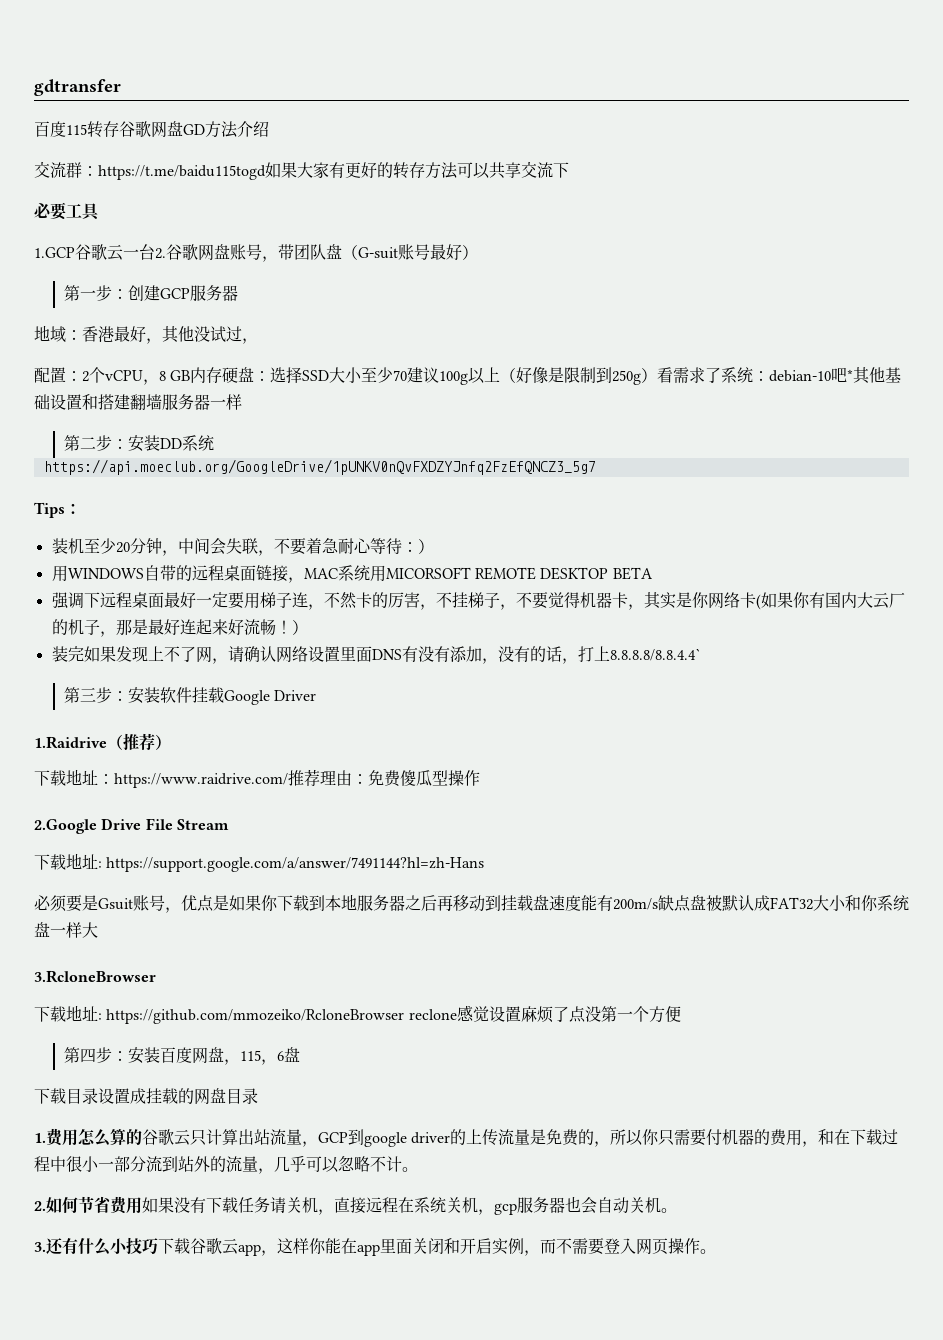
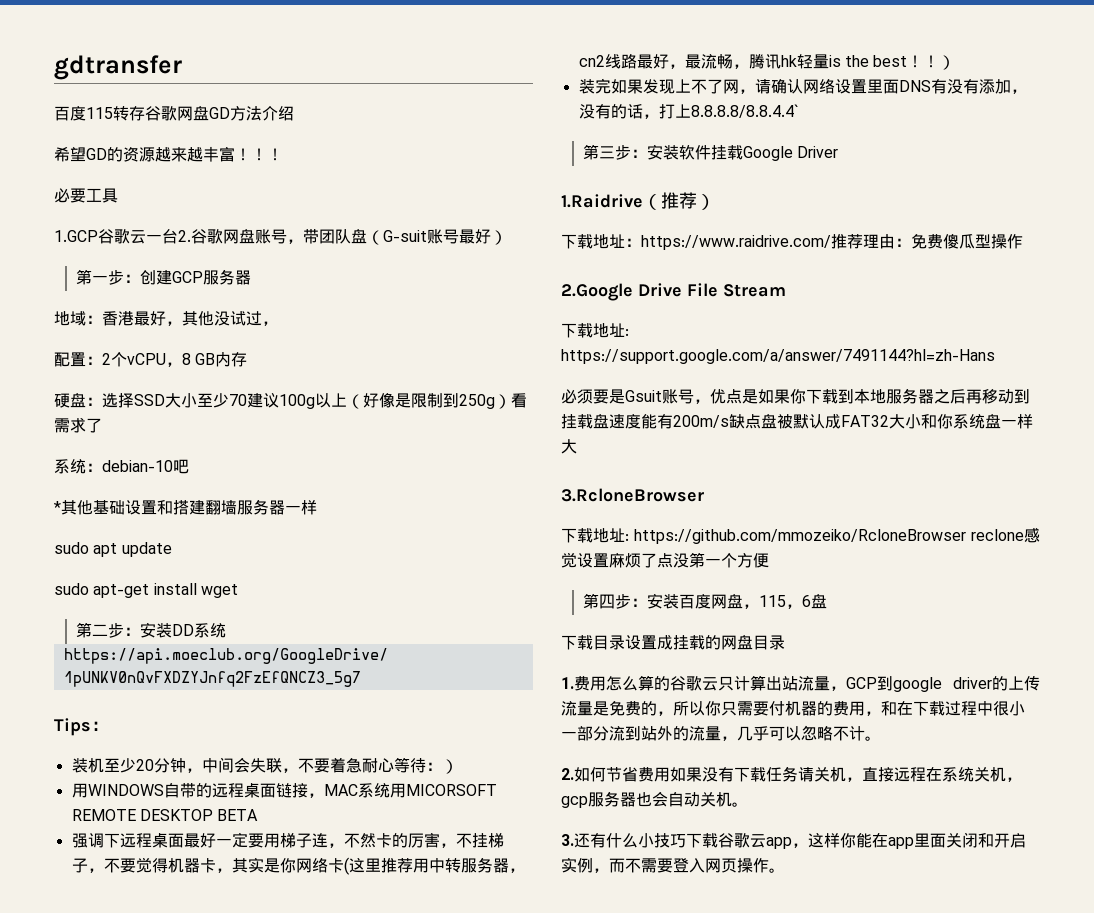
[34,161,569,180] 交流群：https://t.me/baidu115togd如果大家有更好的转存方法可以共享交流下 -> [54,146,283,162] 希望GD的资源越来越丰富！！！
(223, 375) none -> (248, 359) //
(722, 375) none -> (102, 425) //
(848, 374) none -> (189, 466) //
(242, 402) none -> [54,542,172,557] [54,583,238,598] // sudo apt update // sudo apt-get install wget
[760,592,905,609] [51,619,276,637] 如果你有国内大云厂的机子，那是最好连起来好流畅 -> [348,857,525,873] [578,54,924,69] 这里推荐用中转服务器，cn2线路最好，最流畅，腾讯hk轻量is the best！

